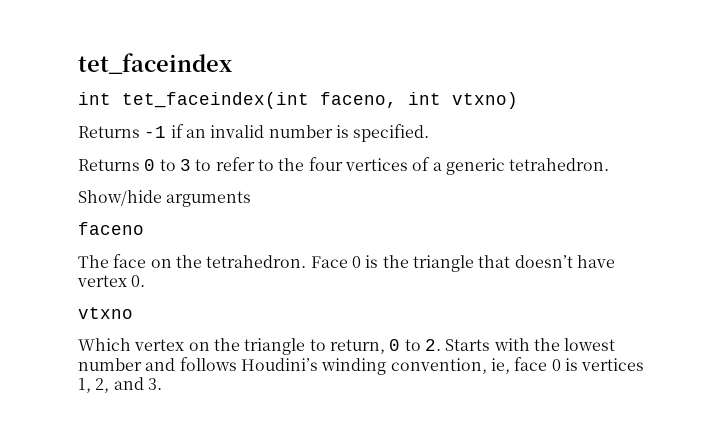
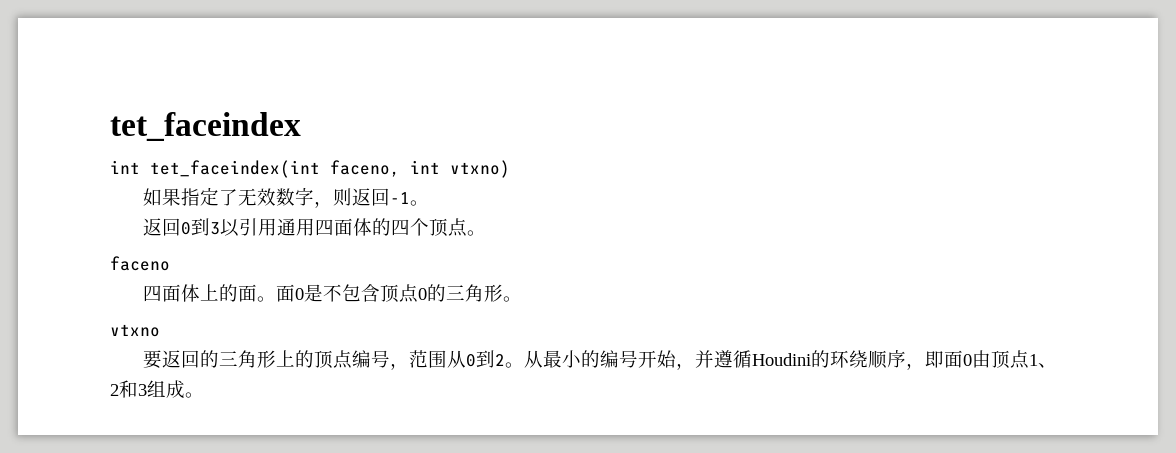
[78,124,430,142] [78,157,610,175] [78,190,252,207] [78,222,144,235] [78,254,615,272] [77,275,146,287] [78,307,133,319] [78,338,616,355] [78,357,645,375] [78,377,162,393] Returns -1 if an invalid number is specified. // Returns 0 to 3 to refer to the four vertices of a generic tetrahedron. // Show/hide arguments // faceno // The face on the tetrahedron. Face 0 is the triangle that doesn’t have vertex 0. // vtxno // Which vertex on the triangle to return, 0 to 2. Starts with the lowest number and follows Houdini’s winding convention, ie, face 0 is vertices 1, 2, and 3. -> [142,187,429,208] [142,218,486,237] [110,256,170,271] [142,284,522,303] [110,324,160,337] [142,350,1057,370] [110,380,204,399] 如果指定了无效数字，则返回-1。 // 返回0到3以引用通用四面体的四个顶点。 // faceno // 四面体上的面。面0是不包含顶点0的三角形。 // vtxno // 要返回的三角形上的顶点编号，范围从0到2。从最小的编号开始，并遵循Houdini的环绕顺序，即面0由顶点1、2和3组成。

